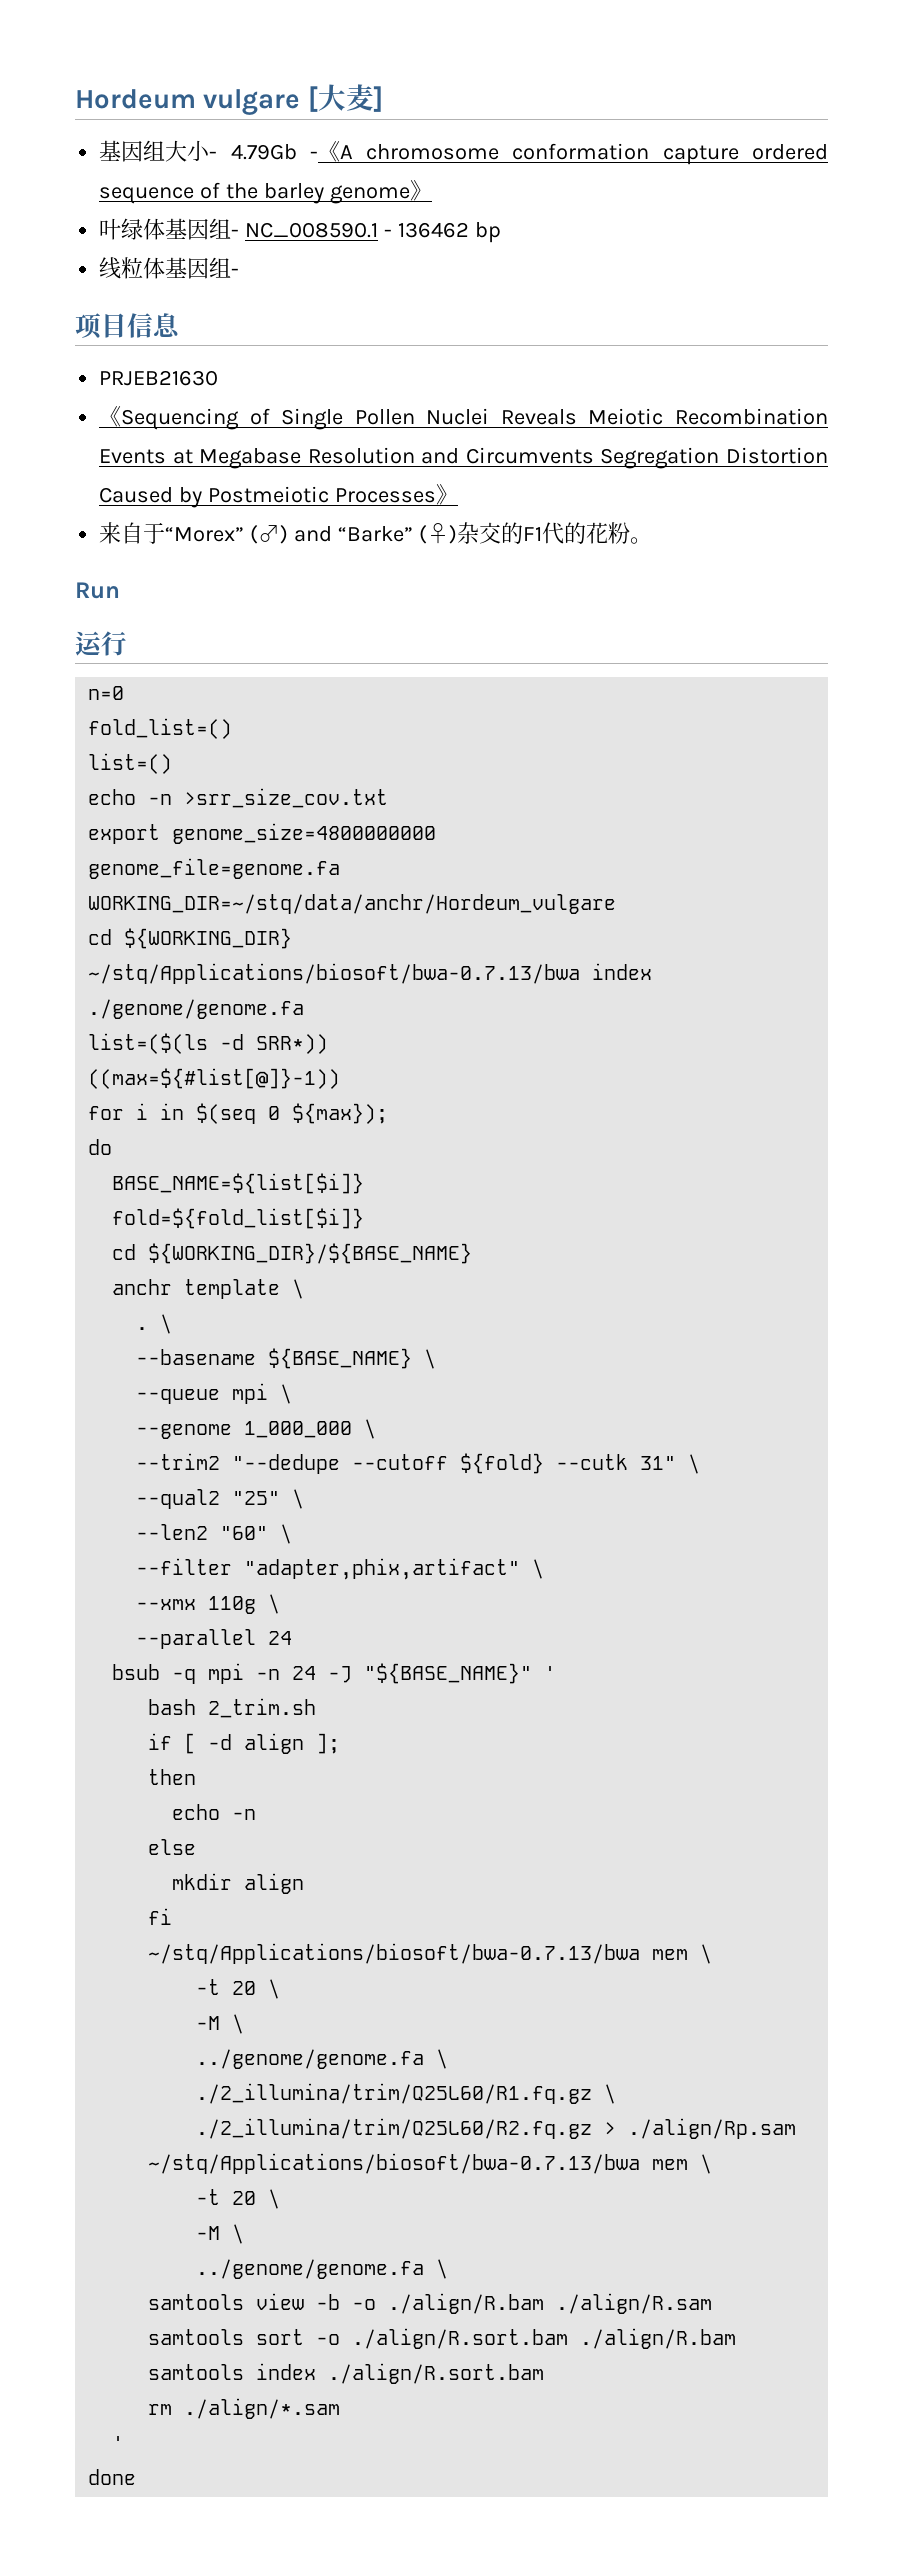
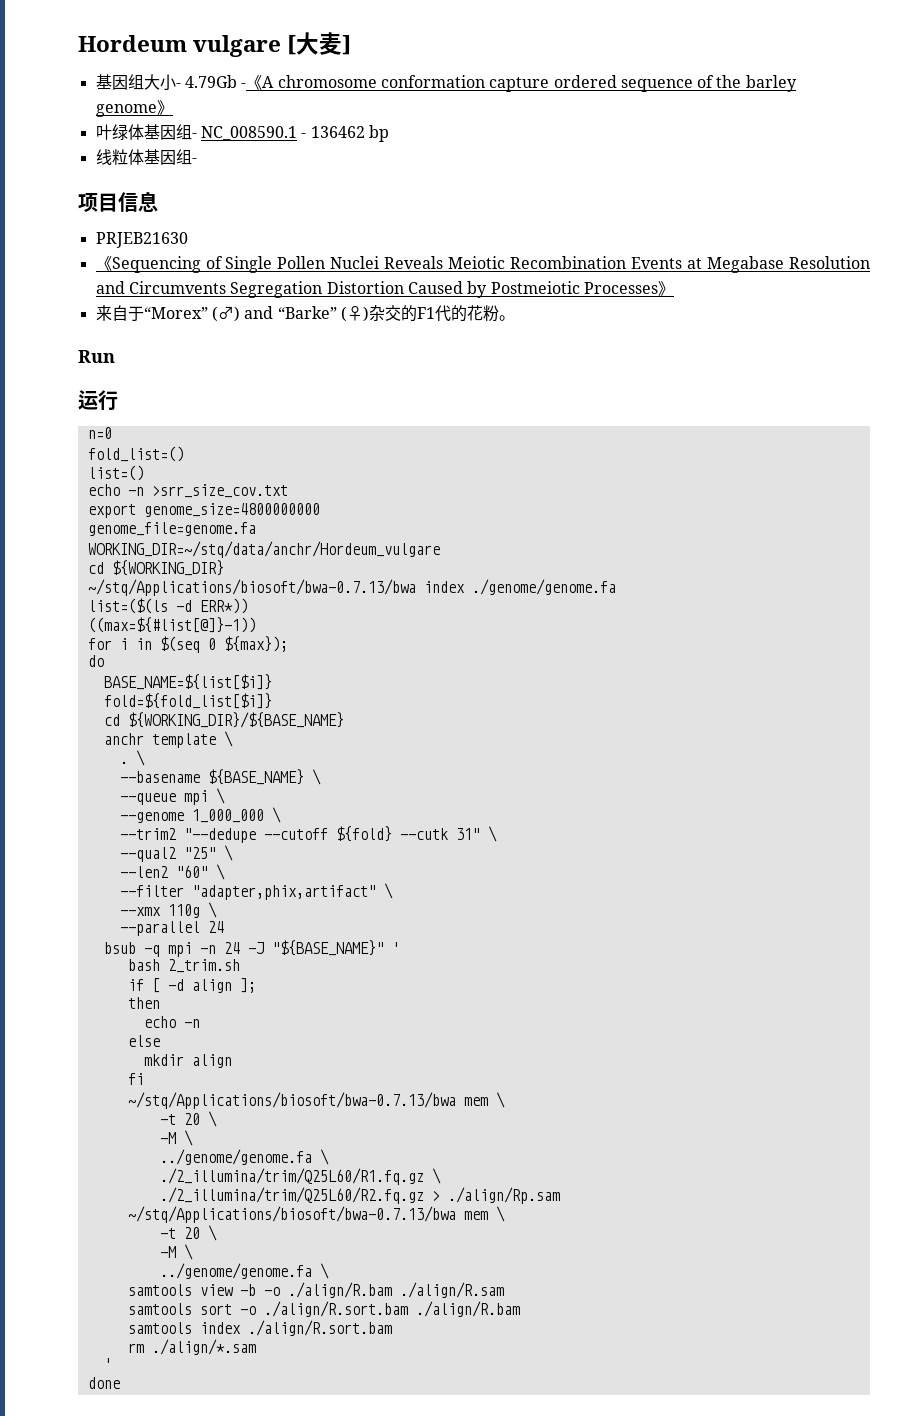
[256,1034,329,1054] SRR*)) -> [199,598,248,614] ERR*))

